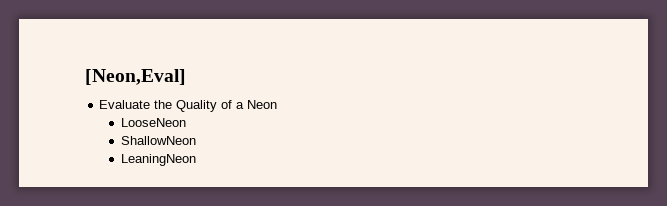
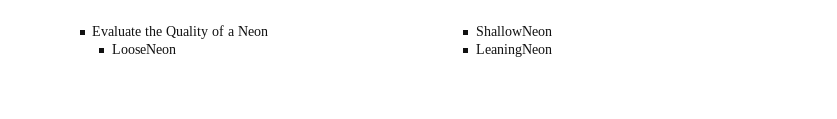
[85,69,186,85] [Neon,Eval] // -> (92, 31) none

